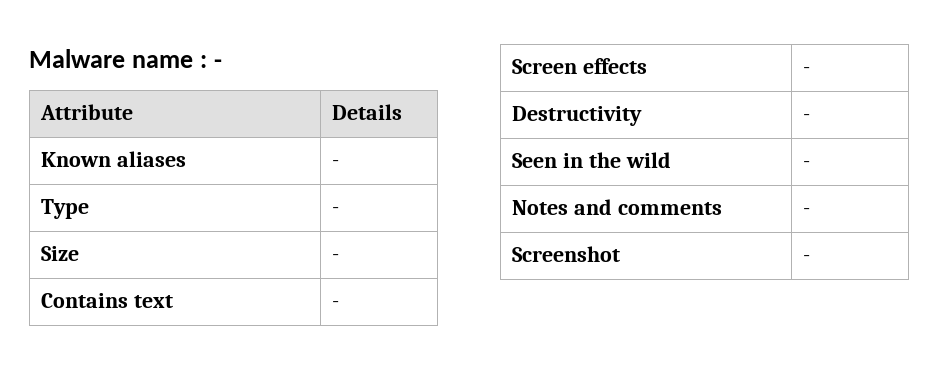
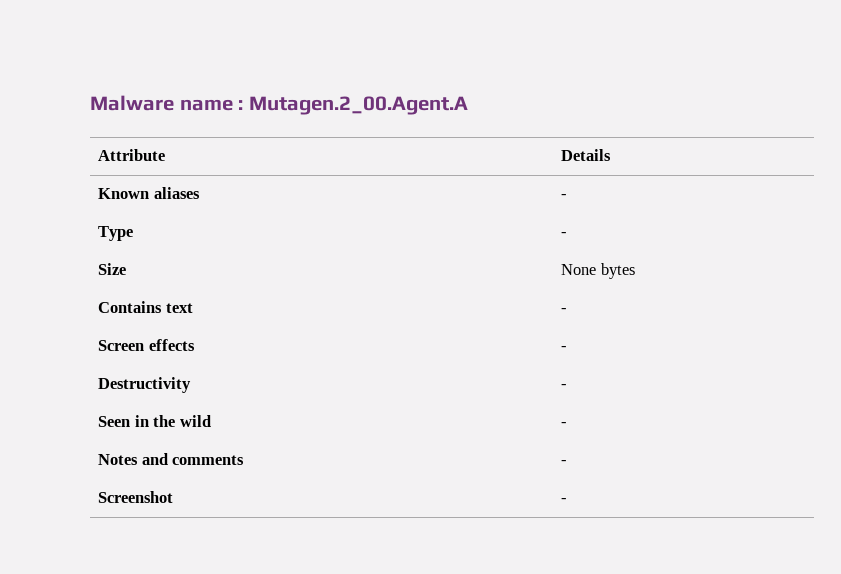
[214,59,223,68] - -> [248,96,468,115] Mutagen.2_00.Agent.A
[332,254,340,261] - -> [561,263,635,279] None bytes

